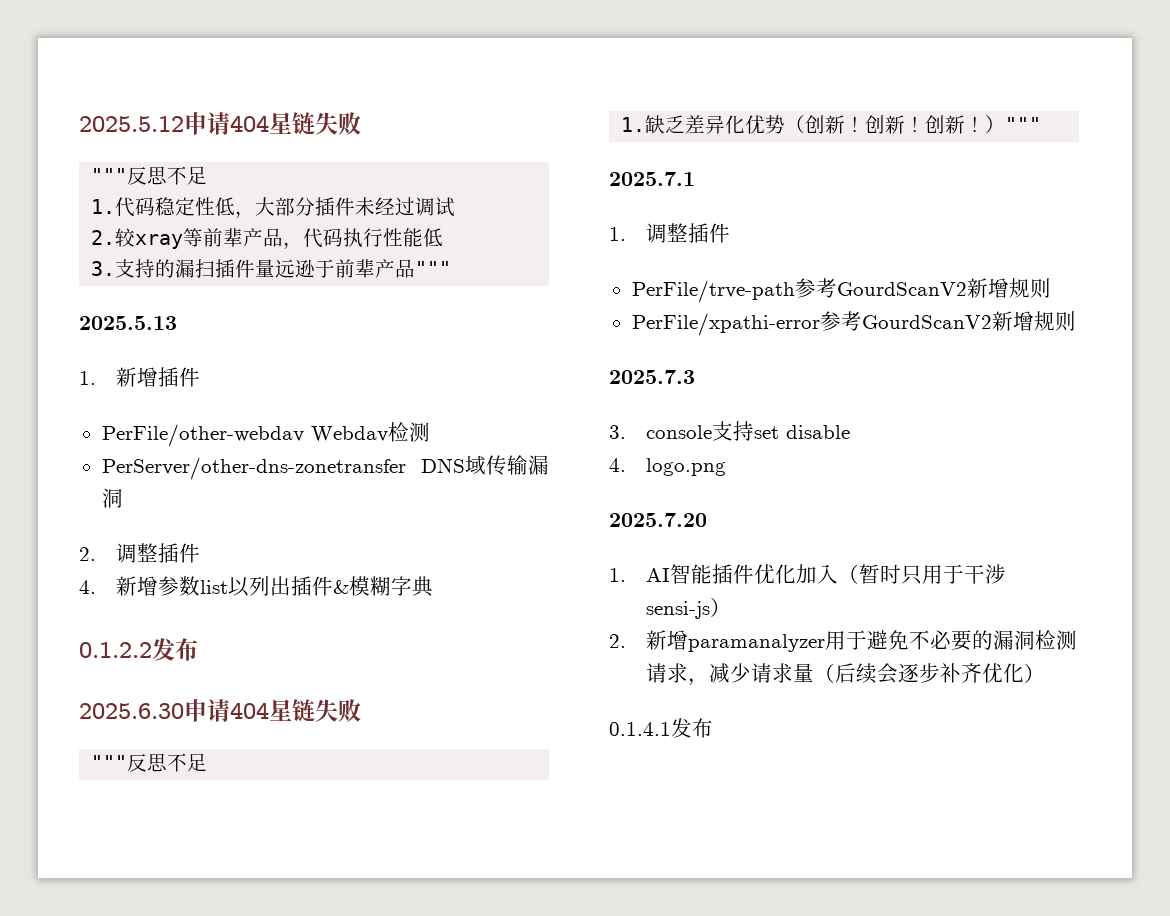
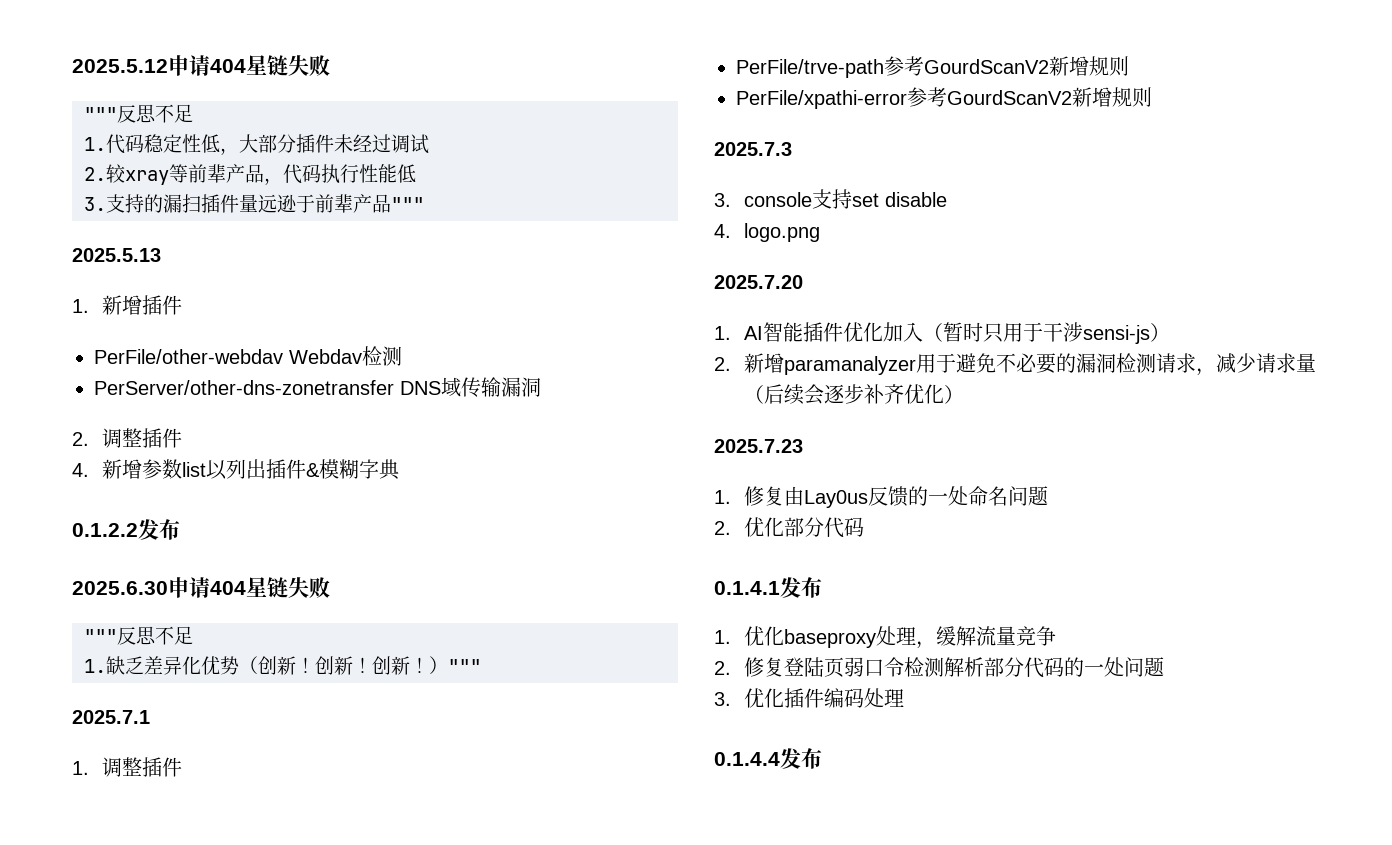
[609,722,671,736] 0.1.4.1 -> [714,439,803,453] [714,486,1049,508] [714,517,865,538] [714,577,822,598] [714,626,1057,649] [714,657,1165,678] [714,688,905,708] [714,752,780,766] 2025.7.23 // 1.修复由Lay0us反馈的一处命名问题 // 2.优化部分代码 // 0.1.4.1发布 // 1.优化baseproxy处理，缓解流量竞争 // 2.修复登陆页弱口令检测解析部分代码的一处问题 // 3.优化插件编码处理 // 0.1.4.4

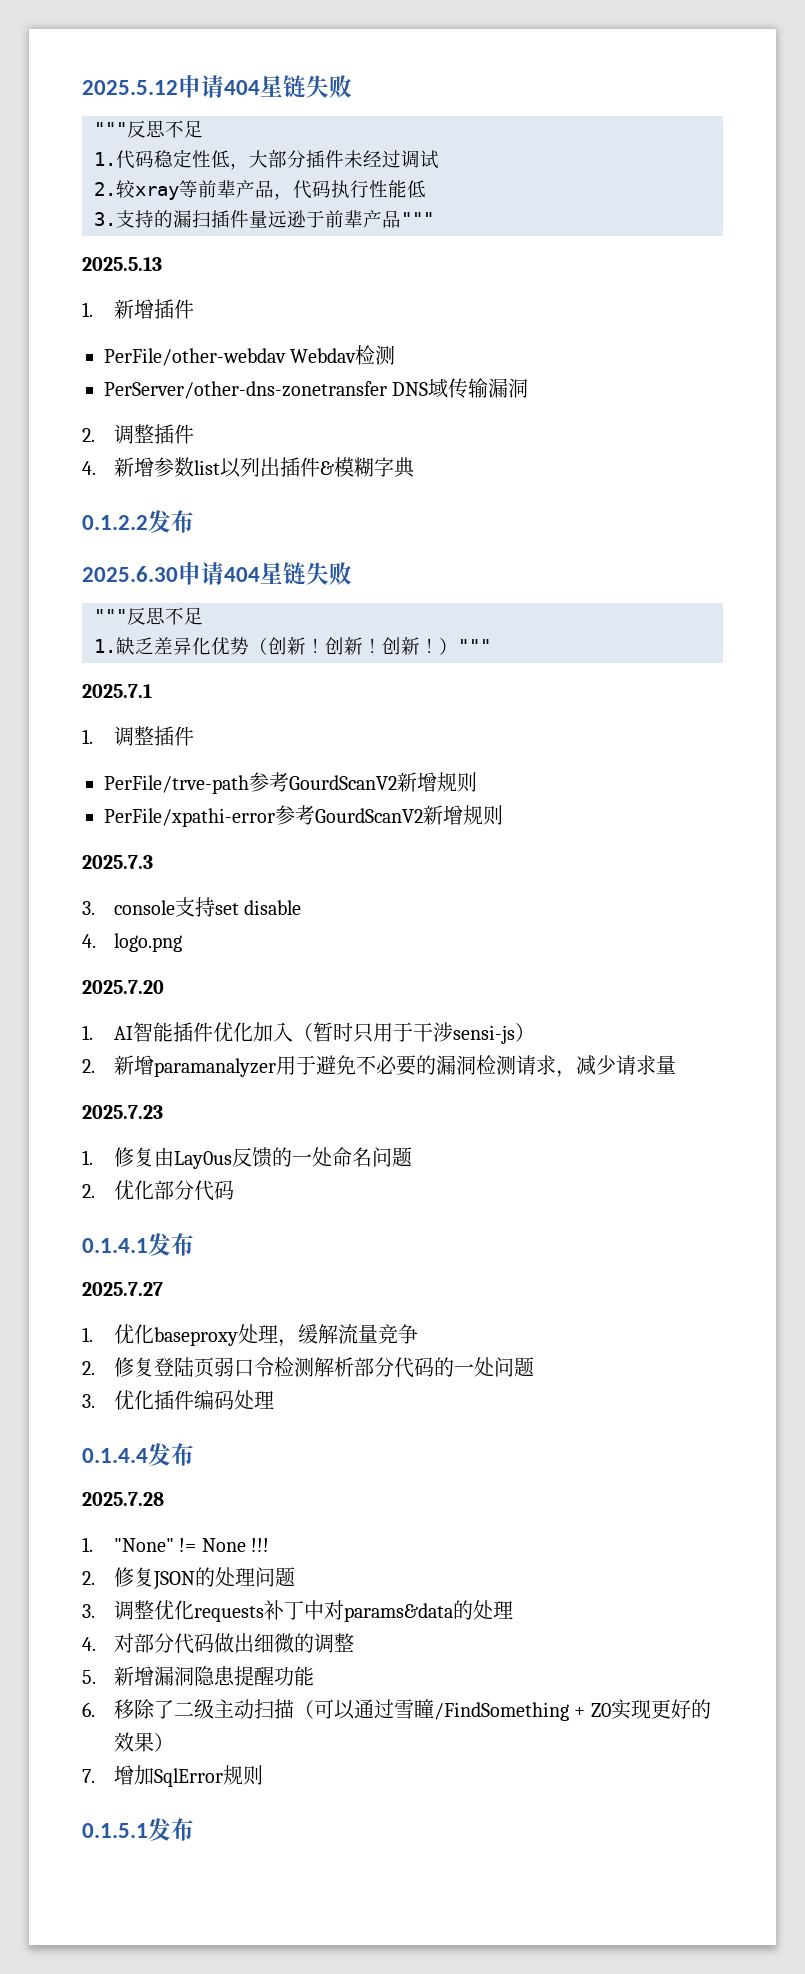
[744,384,965,405] （后续会逐步补齐优化） -> (676, 1064) none
(822, 587) none -> [82,1282,163,1296] // 2025.7.27
(822, 758) none -> [82,1492,164,1506] [82,1537,270,1552] [82,1567,295,1590] [82,1600,513,1622] [82,1633,354,1654] [82,1666,314,1686] [82,1699,711,1721] [113,1732,174,1752] [82,1765,263,1787] [82,1818,194,1841] // 2025.7.28 // 1. "None" != None !!! // 2.修复JSON的处理问题 // 3.调整优化requests补丁中对params&data的处理 // 4.对部分代码做出细微的调整 // 5.新增漏洞隐患提醒功能 // 6.移除了二级主动扫描（可以通过雪瞳/FindSomething + Z0实现更好的效果） // 7.增加SqlError规则 // 0.1.5.1发布

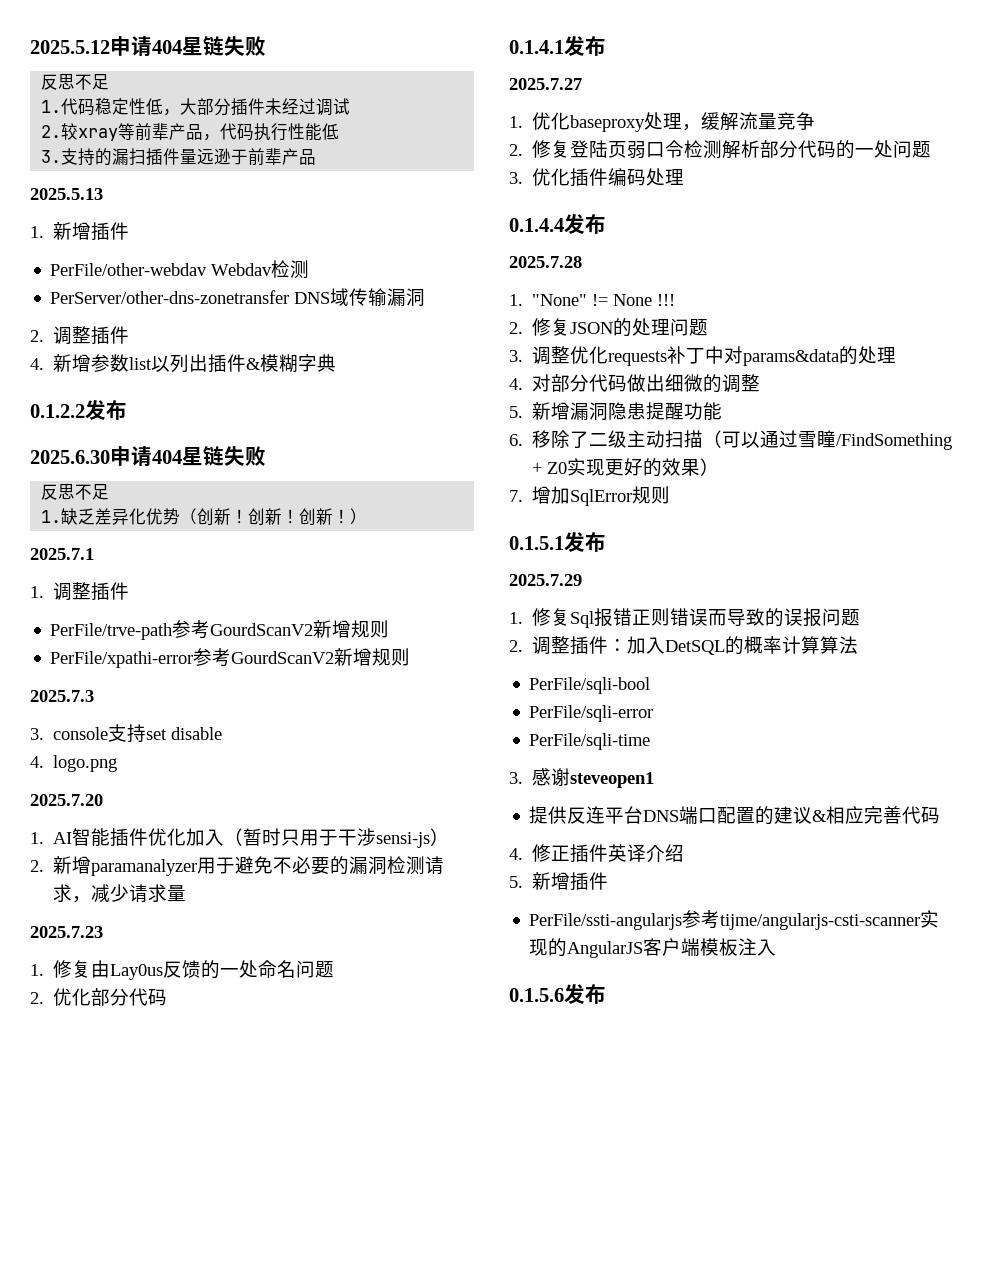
[94,122,127,136] """ -> (266, 46) none
[401,212,434,226] """ -> (317, 157) none
[94,609,127,623] """ -> (266, 456) none
[458,639,491,653] """ -> (368, 516) none
(194, 1829) none -> [509,574,582,586] [509,608,861,628] [509,636,859,655] [529,677,651,694] [529,705,654,722] [529,733,651,750] [509,768,655,788] [529,806,941,825] [509,844,685,863] [509,872,609,891] [529,910,940,930] [529,938,777,958] [509,984,606,1004] // 2025.7.29 // 1.修复Sql报错正则错误而导致的误报问题 // 2.调整插件：加入DetSQL的概率计算算法 // PerFile/sqli-bool // PerFile/sqli-error // PerFile/sqli-time // 3.感谢steveopen1 // 提供反连平台DNS端口配置的建议&相应完善代码 // 4.修正插件英译介绍 // 5.新增插件 // PerFile/ssti-angularjs参考tijme/angularjs-csti-scanner实现的AngularJS客户端模板注入 // 0.1.5.6发布

